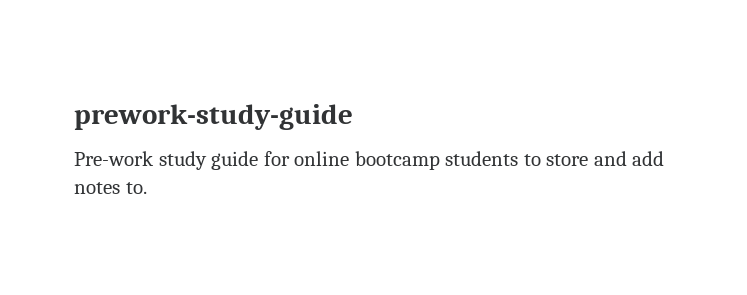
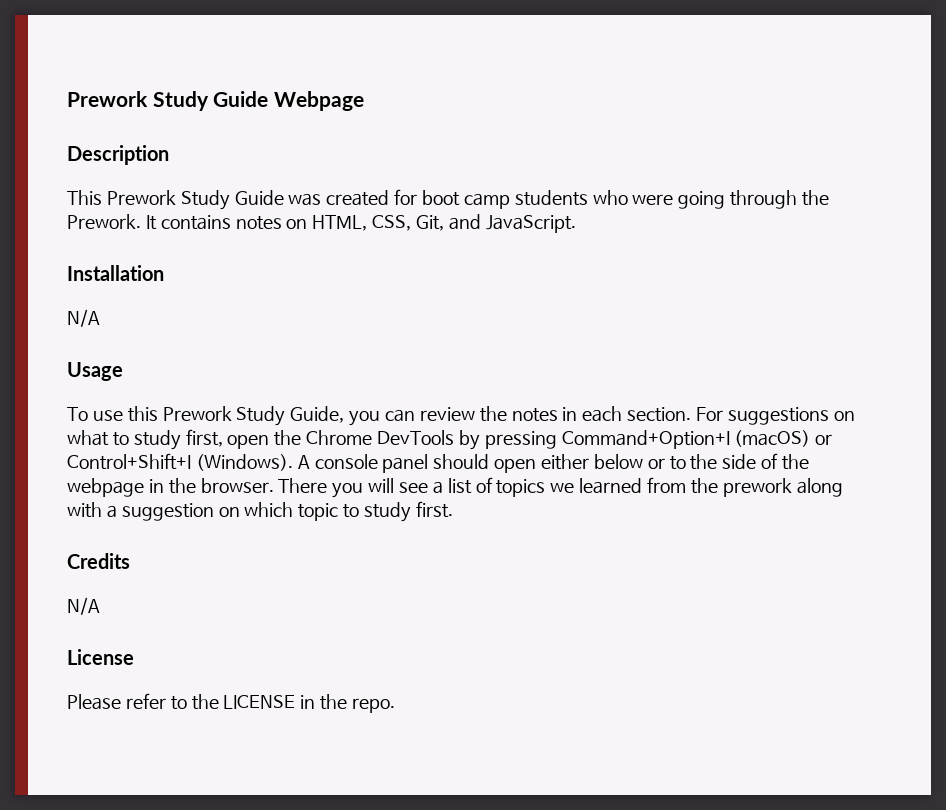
[74,104,353,130] [74,151,665,170] [74,182,147,194] prework-study-guide // Pre-work study guide for online bootcamp students to store and add notes to. -> [67,91,365,111] [67,145,169,165] [67,189,830,210] [67,214,576,233] [67,265,164,281] [67,309,100,327] [67,362,123,381] [67,406,855,426] [67,429,833,450] [67,453,810,473] [67,477,843,498] [67,501,453,522] [67,553,130,569] [67,597,100,615] [67,649,134,665] [67,693,396,713] Prework Study Guide Webpage // Description // This Prework Study Guide was created for boot camp students who were going through the Prework. It contains notes on HTML, CSS, Git, and JavaScript. // Installation // N/A // Usage // To use this Prework Study Guide, you can review the notes in each section. For suggestions on what to study first, open the Chrome DevTools by pressing Command+Option+I (macOS) or Control+Shift+I (Windows). A console panel should open either below or to the side of the webpage in the browser. There you will see a list of topics we learned from the prework along with a suggestion on which topic to study first. // Credits // N/A // License // Please refer to the LICENSE in the repo.

